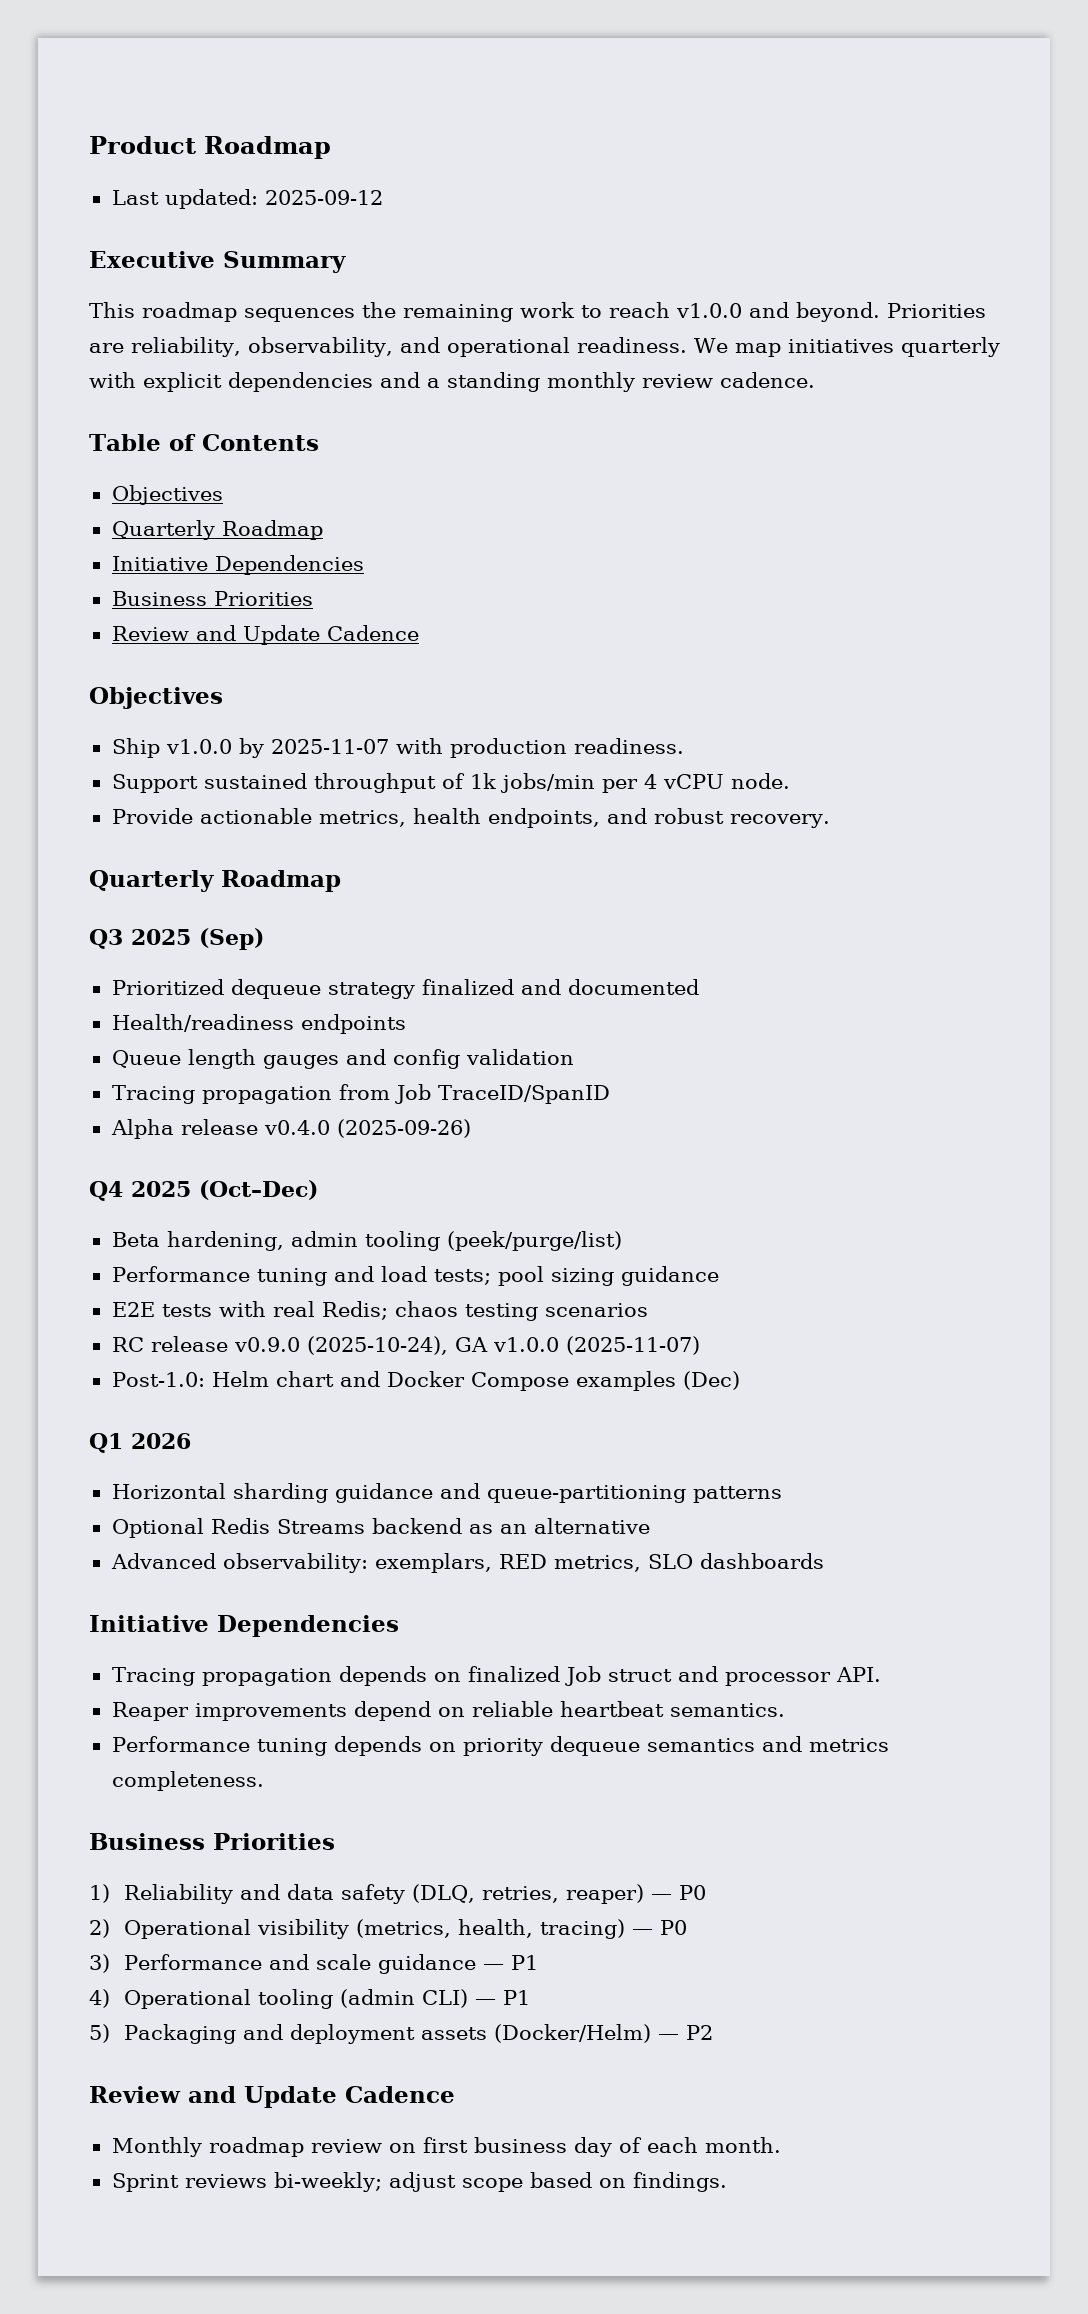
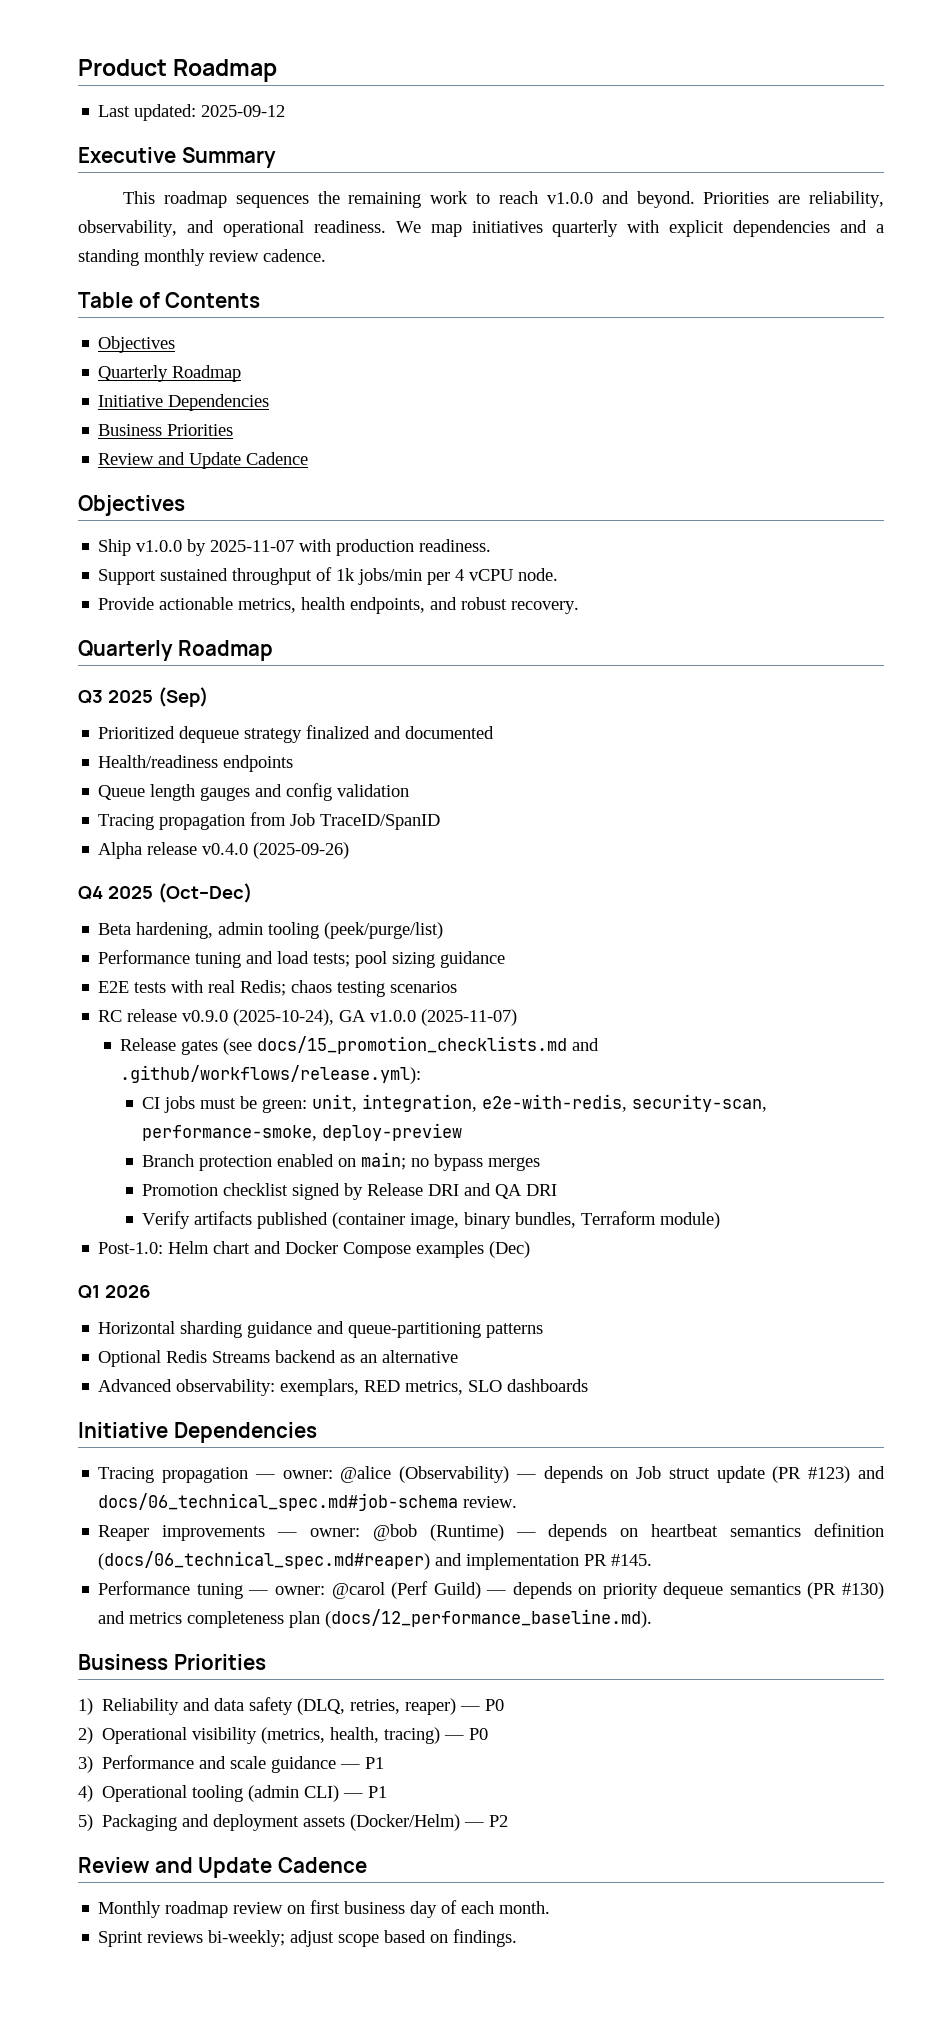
(700, 1345) none -> [120,1036,600,1055] [120,1065,422,1084] [142,1094,768,1113] [142,1123,463,1141] [142,1152,541,1171] [142,1183,558,1200] [142,1211,721,1229] // Release gates (see docs/15_promotion_checklists.md and .github/workflows/release.yml): // CI jobs must be green: unit, integration, e2e-with-redis, security-scan, performance-smoke, deploy-preview // Branch protection enabled on main; no bypass merges // Promotion checklist signed by Release DRI and QA DRI // Verify artifacts published (container image, binary bundles, Terraform module)
[338,1666,560,1686] depends on finalized -> [254,1466,629,1483] — owner: @alice (Observability) — depends on
[677,1666,881,1686] [111,1701,785,1721] [111,1736,327,1756] and processor API. // Reaper improvements depend on reliable heartbeat semantics. // Performance tuning -> [716,1466,885,1483] [98,1493,518,1511] [98,1523,884,1541] [98,1551,653,1570] [98,1581,507,1599] update (PR #123) and docs/06_technical_spec.md#job-schema review. // Reaper improvements — owner: @bob (Runtime) — depends on heartbeat semantics definition (docs/06_technical_spec.md#reaper) and implementation PR #145. // Performance tuning — owner: @carol (Perf Guild) —
[761,1736,889,1752] [111,1771,264,1791] and metrics completeness. -> [807,1582,884,1599] [98,1609,653,1628] (PR #130) and metrics completeness plan (docs/12_performance_baseline.md).

